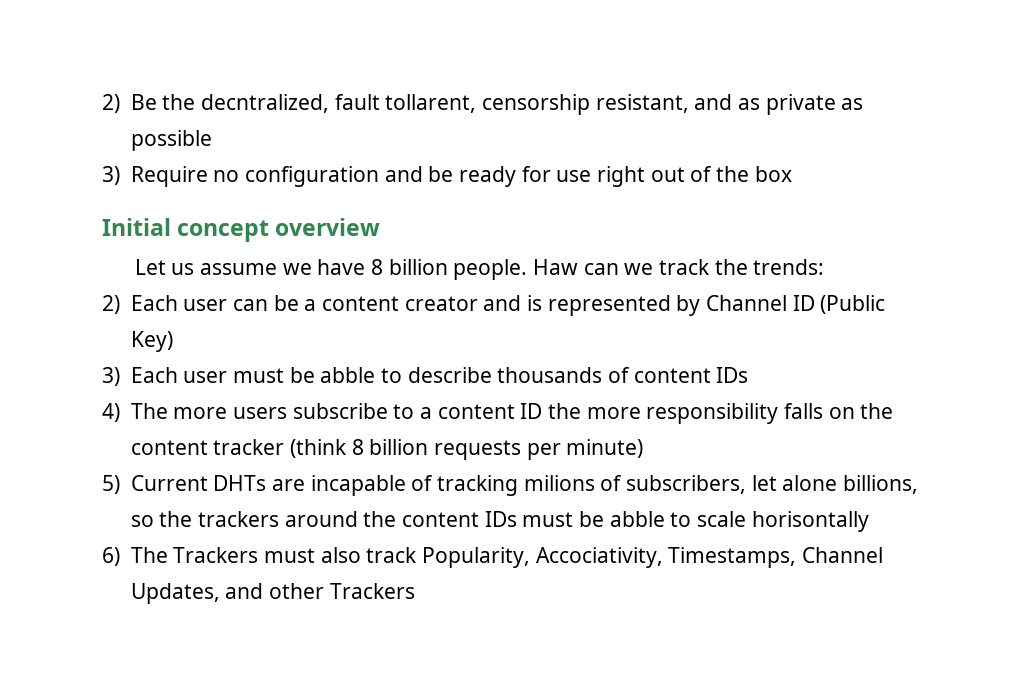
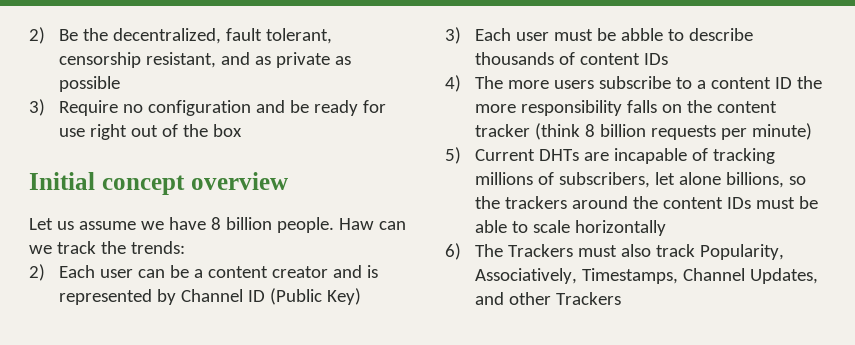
[200,94,477,113] decntralized, fault tollarent, -> [113,28,333,44] decentralized, fault tolerant,
[523,475,595,491] milions -> [475,172,534,185] millions
[609,511,665,527] abble -> [475,220,508,233] able
[751,511,869,532] horisontally -> [575,220,667,236] horizontally
[535,547,663,568] Accociativity, -> [475,268,578,284] Associatively,

